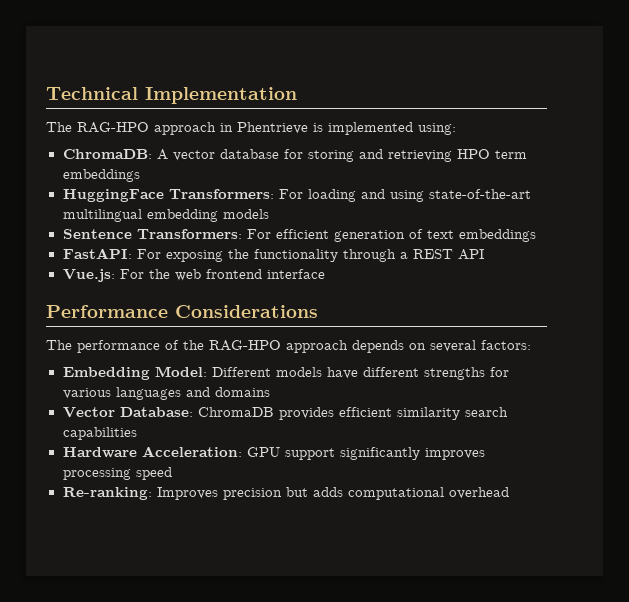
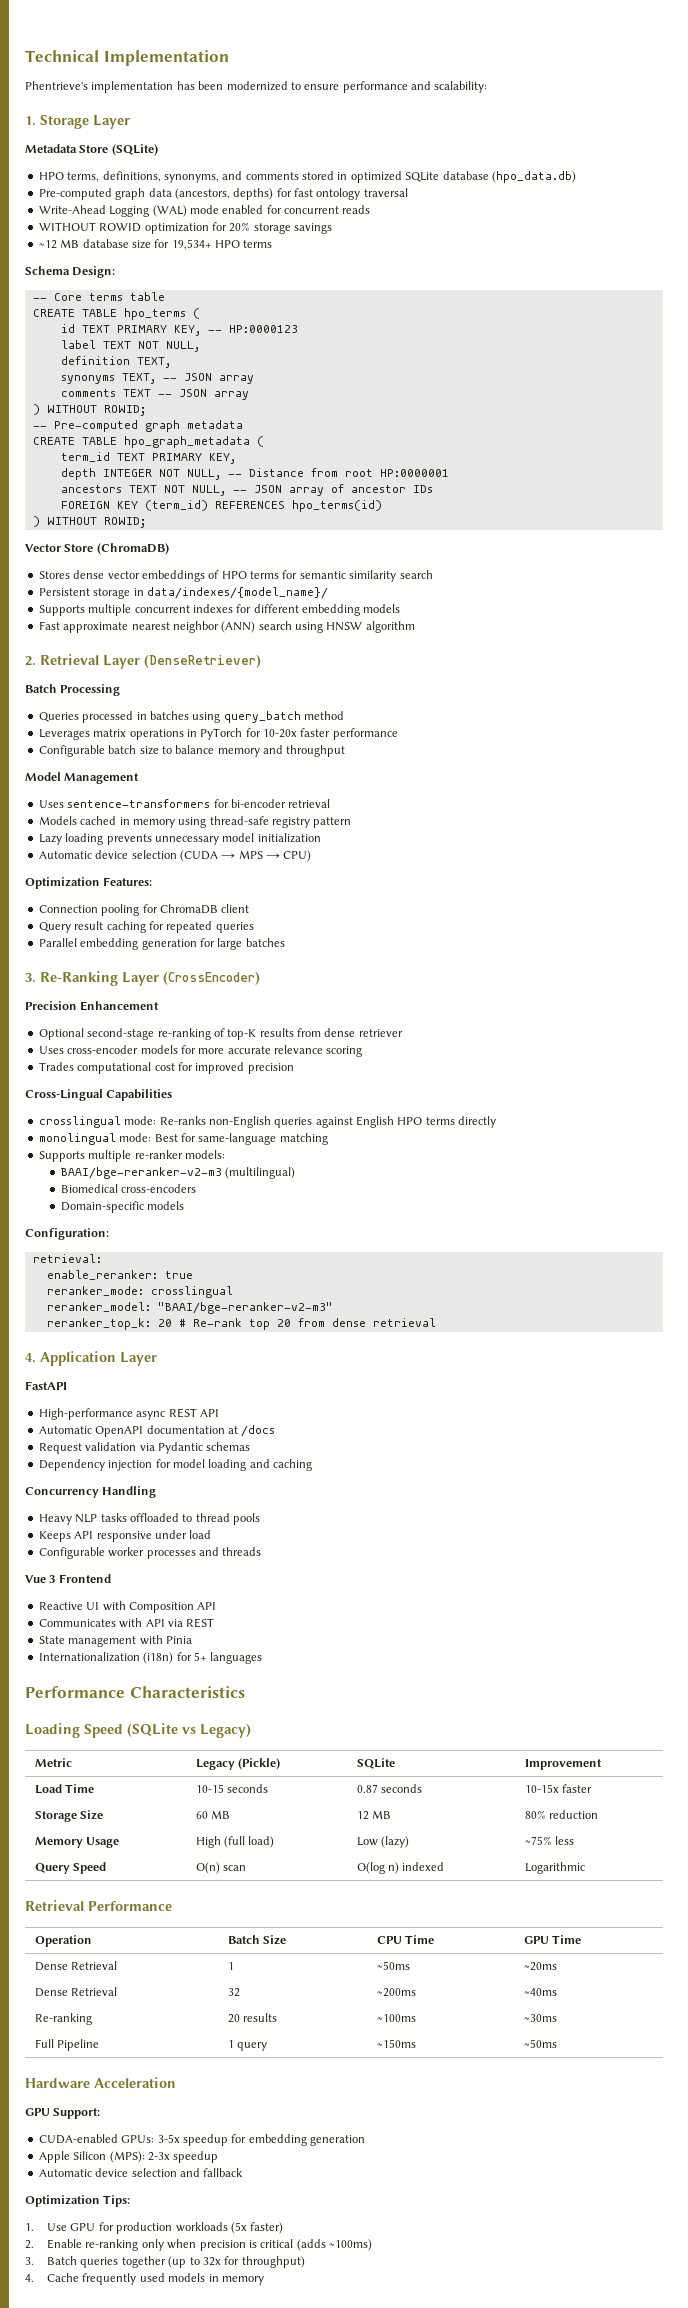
[46,122,456,135] [62,149,527,162] [62,169,140,182] [62,189,531,202] [62,209,269,222] [62,229,536,242] [62,248,484,262] [62,269,325,282] [46,305,318,318] [46,340,531,353] [62,366,509,380] [62,387,270,400] [62,407,508,420] [62,427,137,440] [62,446,485,460] [62,467,172,480] [62,487,509,500] The RAG-HPO approach in Phentrieve is implemented using: // ChromaDB: A vector database for storing and retrieving HPO term embeddings // HuggingFace Transformers: For loading and using state-of-the-art multilingual embedding models // Sentence Transformers: For efficient generation of text embeddings // FastAPI: For exposing the functionality through a REST API // Vue.js: For the web frontend interface // Performance Considerations // The performance of the RAG-HPO approach depends on several factors: // Embedding Model: Different models have different strengths for various languages and domains // Vector Database: ChromaDB provides efficient similarity search capabilities // Hardware Acceleration: GPU support significantly improves processing speed // Re-ranking: Improves precision but adds computational overhead -> [25,81,488,93] [25,115,130,129] [25,144,158,156] [38,171,576,183] [38,188,408,200] [38,205,371,217] [38,222,332,234] [38,239,273,250] [25,266,116,278] [32,292,165,301] [32,308,200,320] [60,324,298,336] [60,340,200,352] [60,356,171,368] [60,373,254,384] [60,389,249,400] [32,404,146,416] [32,420,243,432] [32,436,264,448] [60,452,236,464] [60,468,449,480] [60,484,433,496] [60,500,382,512] [32,516,146,528] [25,543,169,555] [38,570,433,582] [38,587,328,599] [38,604,401,616] [38,621,415,633] [25,654,261,669] [25,684,121,696] [38,711,344,723] [38,728,398,740] [38,745,346,757] [25,772,140,784] [38,799,331,808] [38,816,352,828] [38,833,321,845] [38,850,312,862] [25,877,153,889] [38,904,250,916] [38,921,254,933] [38,938,285,950] [25,971,260,986] [25,1001,160,1011] [38,1028,403,1040] [38,1045,363,1057] [38,1062,294,1074] [25,1089,173,1101] [38,1116,497,1128] [38,1133,328,1145] [38,1150,225,1162] [60,1167,296,1179] [60,1184,197,1193] [60,1201,185,1213] [25,1228,109,1240] [32,1254,102,1263] [46,1270,193,1280] [46,1286,233,1298] [46,1302,333,1314] [46,1318,436,1330] [25,1351,157,1366] [25,1381,67,1390] [38,1408,219,1420] [38,1425,276,1437] [38,1442,251,1454] [38,1459,312,1471] [25,1486,157,1498] [38,1513,260,1525] [38,1530,212,1542] [38,1547,262,1559] [25,1574,111,1583] [38,1601,217,1613] [38,1618,215,1628] [38,1635,192,1647] [38,1652,263,1664] [25,1686,245,1698] [25,1723,251,1738] [34,1758,72,1767] [195,1758,280,1770] [356,1758,395,1769] [524,1759,602,1770] [34,1784,94,1794] [195,1784,268,1793] [356,1784,422,1793] [524,1784,592,1793] [34,1810,103,1822] [195,1810,230,1819] [356,1810,391,1820] [524,1810,598,1819] [34,1837,119,1848] [195,1836,275,1848] [356,1836,409,1848] [524,1836,574,1845] [34,1862,106,1874] [195,1862,246,1874] [356,1862,445,1874] [524,1862,585,1874] [25,1900,172,1911] [34,1935,92,1947] [227,1935,286,1945] [376,1935,434,1944] [523,1935,581,1944] [34,1961,117,1971] [227,1962,234,1970] [376,1961,410,1970] [523,1962,557,1971] [34,1987,117,1997] [227,1988,240,1997] [376,1988,416,1997] [523,1988,557,1996] [34,2013,92,2025] [227,2013,277,2023] [376,2014,416,2022] [523,2014,557,2022] [34,2039,99,2051] [227,2040,267,2051] [376,2039,416,2048] [523,2039,557,2048] [25,2077,176,2088] [25,2108,101,2119] [38,2134,365,2146] [38,2151,219,2163] [38,2168,244,2177] [25,2195,131,2207] [25,2222,284,2234] [25,2239,373,2251] [25,2256,305,2268] [25,2273,264,2285] Phentrieve's implementation has been modernized to ensure performance and scalability: // 1. Storage Layer // Metadata Store (SQLite) // HPO terms, definitions, synonyms, and comments stored in optimized SQLite database (hpo_data.db) // Pre-computed graph data (ancestors, depths) for fast ontology traversal // Write-Ahead Logging (WAL) mode enabled for concurrent reads // WITHOUT ROWID optimization for 20% storage savings // ~12 MB database size for 19,534+ HPO terms // Schema Design: // -- Core terms table // CREATE TABLE hpo_terms ( // id TEXT PRIMARY KEY, -- HP:0000123 // label TEXT NOT NULL, // definition TEXT, // synonyms TEXT, -- JSON array // comments TEXT -- JSON array // ) WITHOUT ROWID; // -- Pre-computed graph metadata // CREATE TABLE hpo_graph_metadata ( // term_id TEXT PRIMARY KEY, // depth INTEGER NOT NULL, -- Distance from root HP:0000001 // ancestors TEXT NOT NULL, -- JSON array of ancestor IDs // FOREIGN KEY (term_id) REFERENCES hpo_terms(id) // ) WITHOUT ROWID; // Vector Store (ChromaDB) // Stores dense vector embeddings of HPO terms for semantic similarity search // Persistent storage in data/indexes/{model_name}/ // Supports multiple concurrent indexes for different embedding models // Fast approximate nearest neighbor (ANN) search using HNSW algorithm // 2. Retrieval Layer (DenseRetriever) // Batch Processing // Queries processed in batches using query_batch method // Leverages matrix operations in PyTorch for 10-20x faster performance // Configurable batch size to balance memory and throughput // Model Management // Uses sentence-transformers for bi-encoder retrieval // Models cached in memory using thread-safe registry pattern // Lazy loading prevents unnecessary model initialization // Automatic device selection (CUDA → MPS → CPU) // Optimization Features: // Connection pooling for ChromaDB client // Query result caching for repeated queries // Parallel embedding generation for large batches // 3. Re-Ranking Layer (CrossEncoder) // Precision Enhancement // Optional second-stage re-ranking of top-K results from dense retriever // Uses cross-encoder models for more accurate relevance scoring // Trades computational cost for improved precision // Cross-Lingual Capabilities // crosslingual mode: Re-ranks non-English queries against English HPO terms directly // monolingual mode: Best for same-language matching // Supports multiple re-ranker models: // BAAI/bge-reranker-v2-m3 (multilingual) // Biomedical cross-encoders // Domain-specific models // Configuration: // retrieval: // enable_reranker: true // reranker_mode: crosslingual // reranker_model: "BAAI/bge-reranker-v2-m3" // reranker_top_k: 20 # Re-rank top 20 from dense retrieval // 4. Application Layer // FastAPI // High-performance async REST API // Automatic OpenAPI documentation at /docs // Request validation via Pydantic schemas // Dependency injection for model loading and caching // Concurrency Handling // Heavy NLP tasks offloaded to thread pools // Keeps API responsive under load // Configurable worker processes and threads // Vue 3 Frontend // Reactive UI with Composition API // Communicates with API via REST // State management with Pinia // Internationalization (i18n) for 5+ languages // Performance Characteristics // Loading Speed (SQLite vs Legacy) // Metric | Legacy (Pickle) | SQLite | Improvement // Load Time | 10-15 seconds | 0.87 seconds | 10-15x faster // Storage Size | 60 MB | 12 MB | 80% reduction // Memory Usage | High (full load) | Low (lazy) | ~75% less // Query Speed | O(n) scan | O(log n) indexed | Logarithmic // Retrieval Performance // Operation | Batch Size | CPU Time | GPU Time // Dense Retrieval | 1 | ~50ms | ~20ms // Dense Retrieval | 32 | ~200ms | ~40ms // Re-ranking | 20 results | ~100ms | ~30ms // Full Pipeline | 1 query | ~150ms | ~50ms // Hardware Acceleration // GPU Support: // CUDA-enabled GPUs: 3-5x speedup for embedding generation // Apple Silicon (MPS): 2-3x speedup // Automatic device selection and fallback // Optimization Tips: // 1. Use GPU for production workloads (5x faster) // 2. Enable re-ranking only when precision is critical (adds ~100ms) // 3. Batch queries together (up to 32x for throughput) // 4. Cache frequently used models in memory

